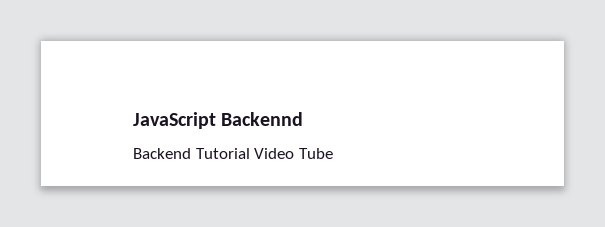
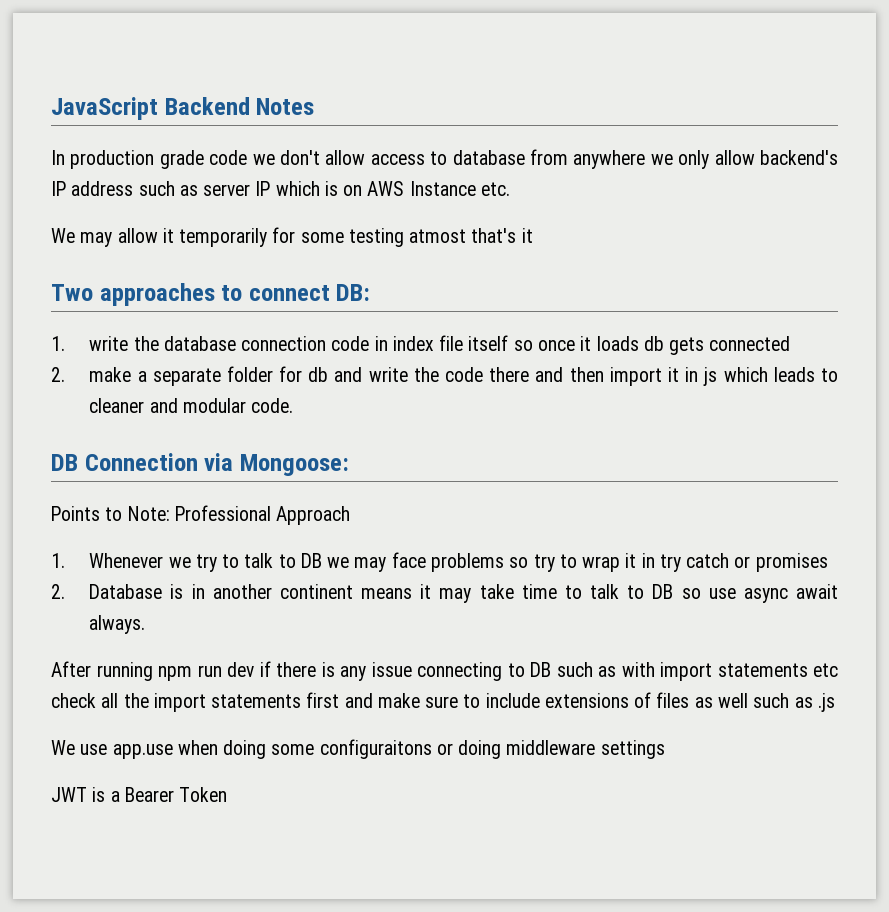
[221,112,304,126] [133,148,333,159] Backennd // Backend Tutorial Video Tube -> [164,97,315,115] [51,149,838,169] [51,181,510,196] [51,227,533,247] [51,283,371,306] [51,335,791,355] [51,366,839,386] [89,398,294,413] [51,453,349,476] [51,505,351,525] [51,552,828,572] [51,584,838,603] [89,615,146,634] [51,661,838,681] [51,692,835,712] [51,739,665,759] [51,787,228,802] Backend Notes // In production grade code we don't allow access to database from anywhere we only allow backend's IP address such as server IP which is on AWS Instance etc. // We may allow it temporarily for some testing atmost that's it // Two approaches to connect DB: // 1. write the database connection code in index file itself so once it loads db gets connected // 2. make a separate folder for db and write the code there and then import it in js which leads to cleaner and modular code. // DB Connection via Mongoose: // Points to Note: Professional Approach // 1. Whenever we try to talk to DB we may face problems so try to wrap it in try catch or promises // 2. Database is in another continent means it may take time to talk to DB so use async await always. // After running npm run dev if there is any issue connecting to DB such as with import statements etc check all the import statements first and make sure to include extensions of files as well such as .js // We use app.use when doing some configuraitons or doing middleware settings // JWT is a Bearer Token

